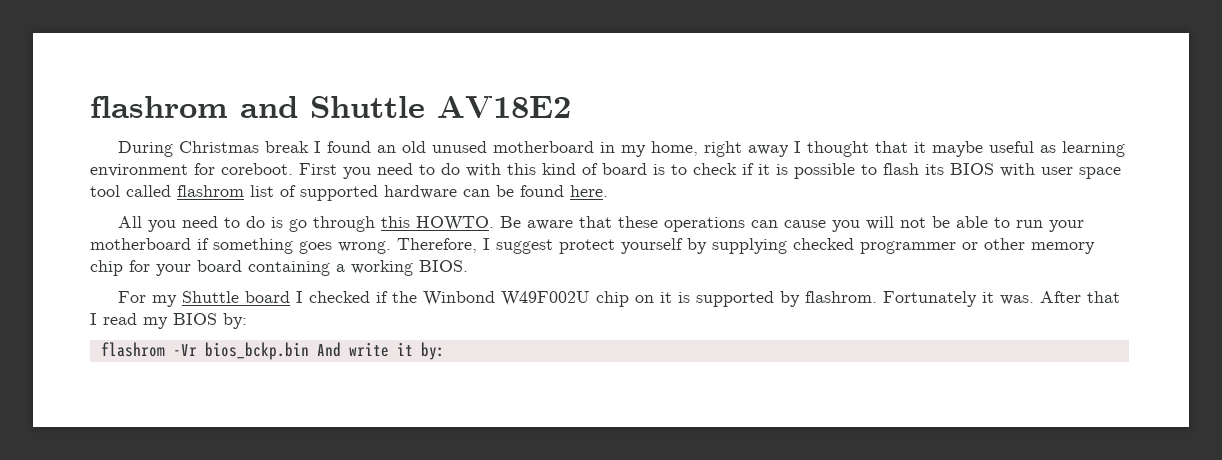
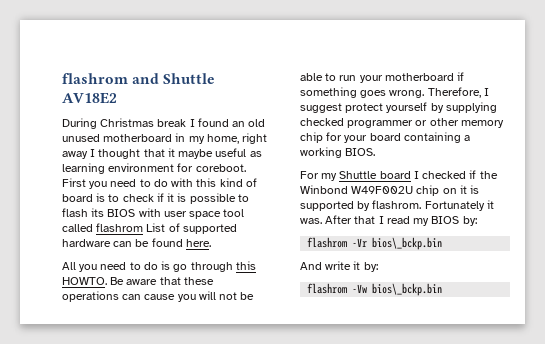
[250,185,274,197] list -> [146,223,166,232] List
[204,342,309,360] bios_bckp.bin -> [372,237,443,250] bios\_bckp.bin //
(445, 351) none -> [307,283,443,296] // flashrom -Vw bios\_bckp.bin

